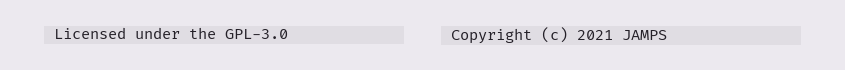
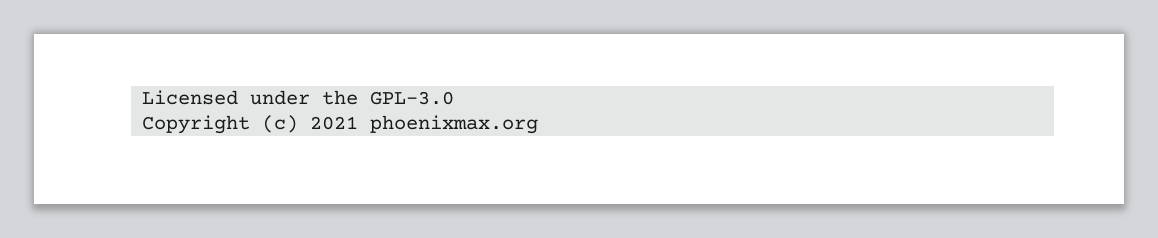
[621,30,667,40] JAMPS -> [369,115,538,134] phoenixmax.org

